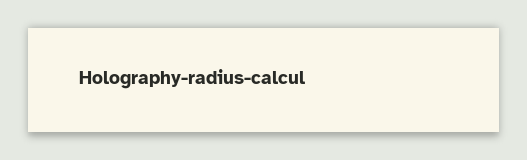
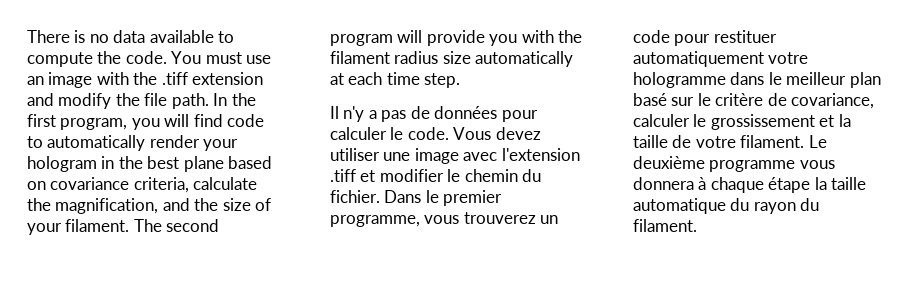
[79,69,305,89] Holography-radius-calcul -> [27,30,235,43] [27,51,272,67] [27,72,264,88] [27,93,256,109] [27,114,265,130] [27,135,239,151] [27,156,273,172] [27,177,258,193] [27,198,272,214] [27,219,220,235] [330,30,583,46] [330,51,574,67] [330,72,461,88] [330,106,538,122] [330,127,541,140] [330,148,580,164] [330,169,542,182] [330,190,503,206] [330,212,559,227] [633,30,777,46] [633,51,809,67] [633,72,881,88] [633,93,875,109] [633,114,851,130] [633,135,827,148] [633,156,835,172] [633,177,867,193] [633,198,820,214] [633,219,697,232] There is no data available to compute the code. You must use an image with the .tiff extension and modify the file path. In the first program, you will find code to automatically render your hologram in the best plane based on covariance criteria, calculate the magnification, and the size of your filament. The second program will provide you with the filament radius size automatically at each time step. // Il n'y a pas de données pour calculer le code. Vous devez utiliser une image avec l'extension .tiff et modifier le chemin du fichier. Dans le premier programme, vous trouverez un code pour restituer automatiquement votre hologramme dans le meilleur plan basé sur le critère de covariance, calculer le grossissement et la taille de votre filament. Le deuxième programme vous donnera à chaque étape la taille automatique du rayon du filament.

